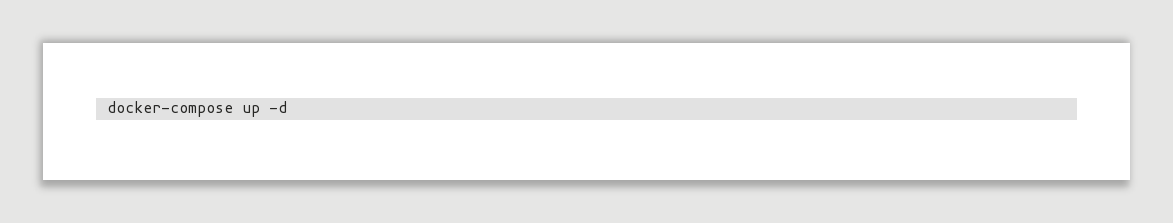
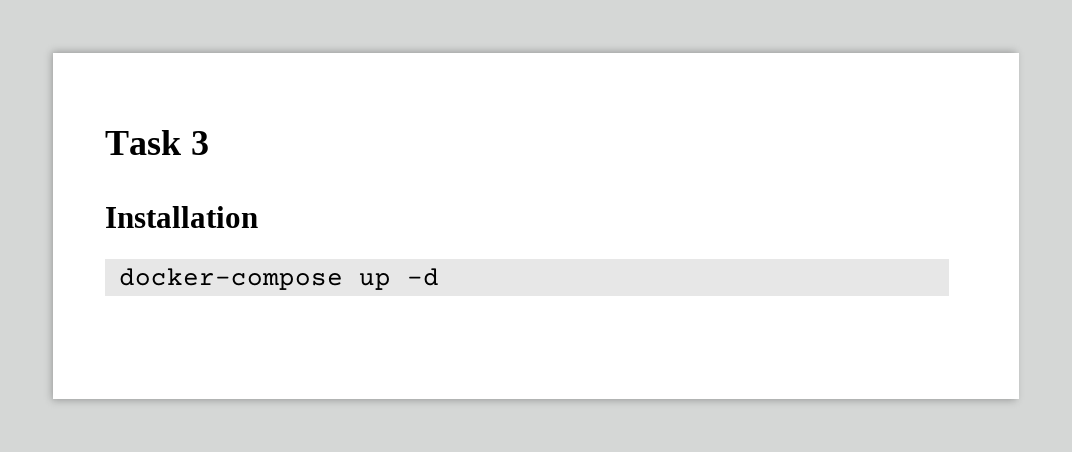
(107, 109) none -> [105,130,209,155] [105,206,258,228] Task 3 // Installation //

